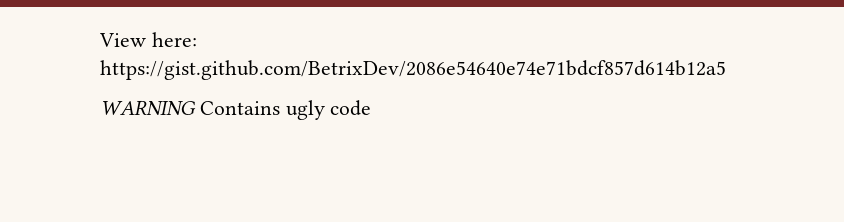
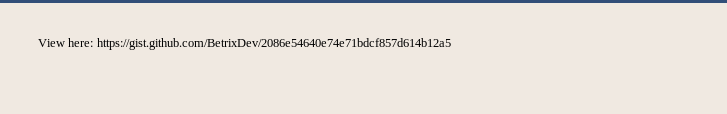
[100,100,372,120] // WARNING Contains ugly code -> (451, 44) none

